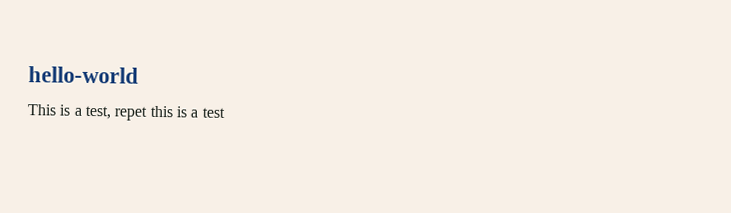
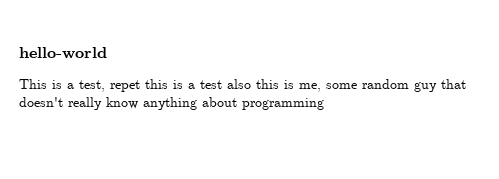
(225, 112) none -> [227,79,466,92] [19,97,324,110] also this is me, some random guy that doesn't really know anything about programming

